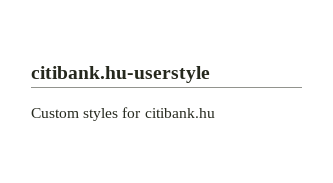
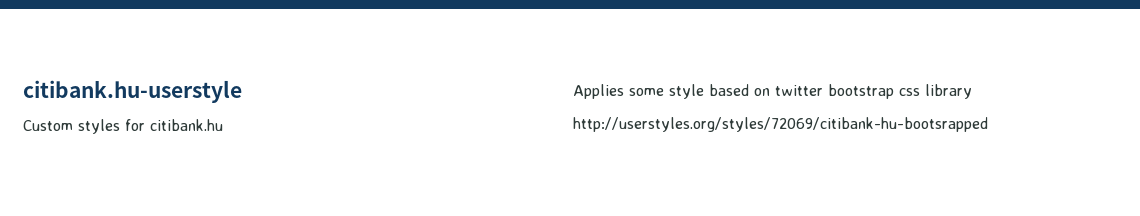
(215, 113) none -> [573,84,972,99] [573,117,988,132] // Applies some style based on twitter bootstrap css library // http://userstyles.org/styles/72069/citibank-hu-bootsrapped

